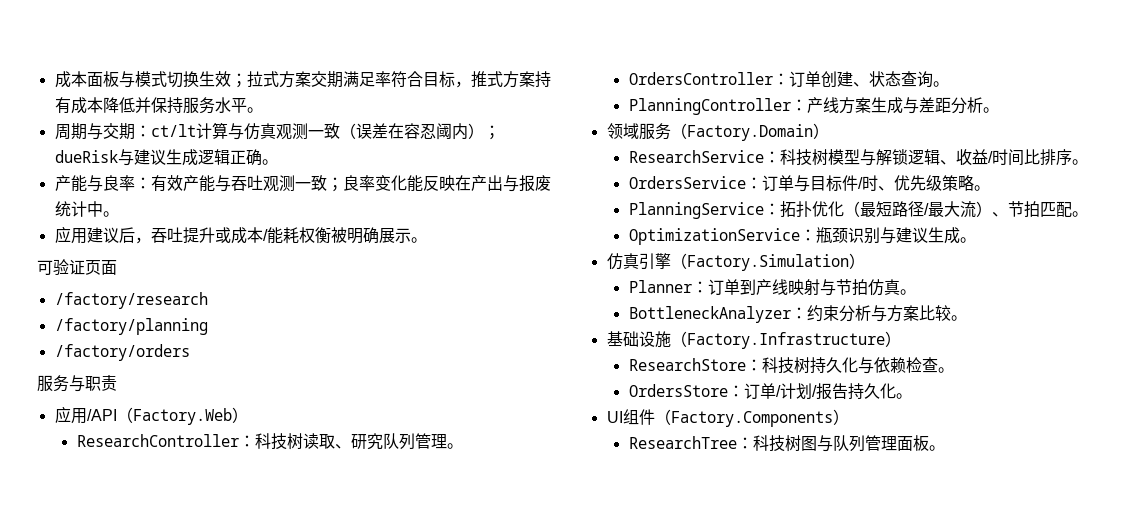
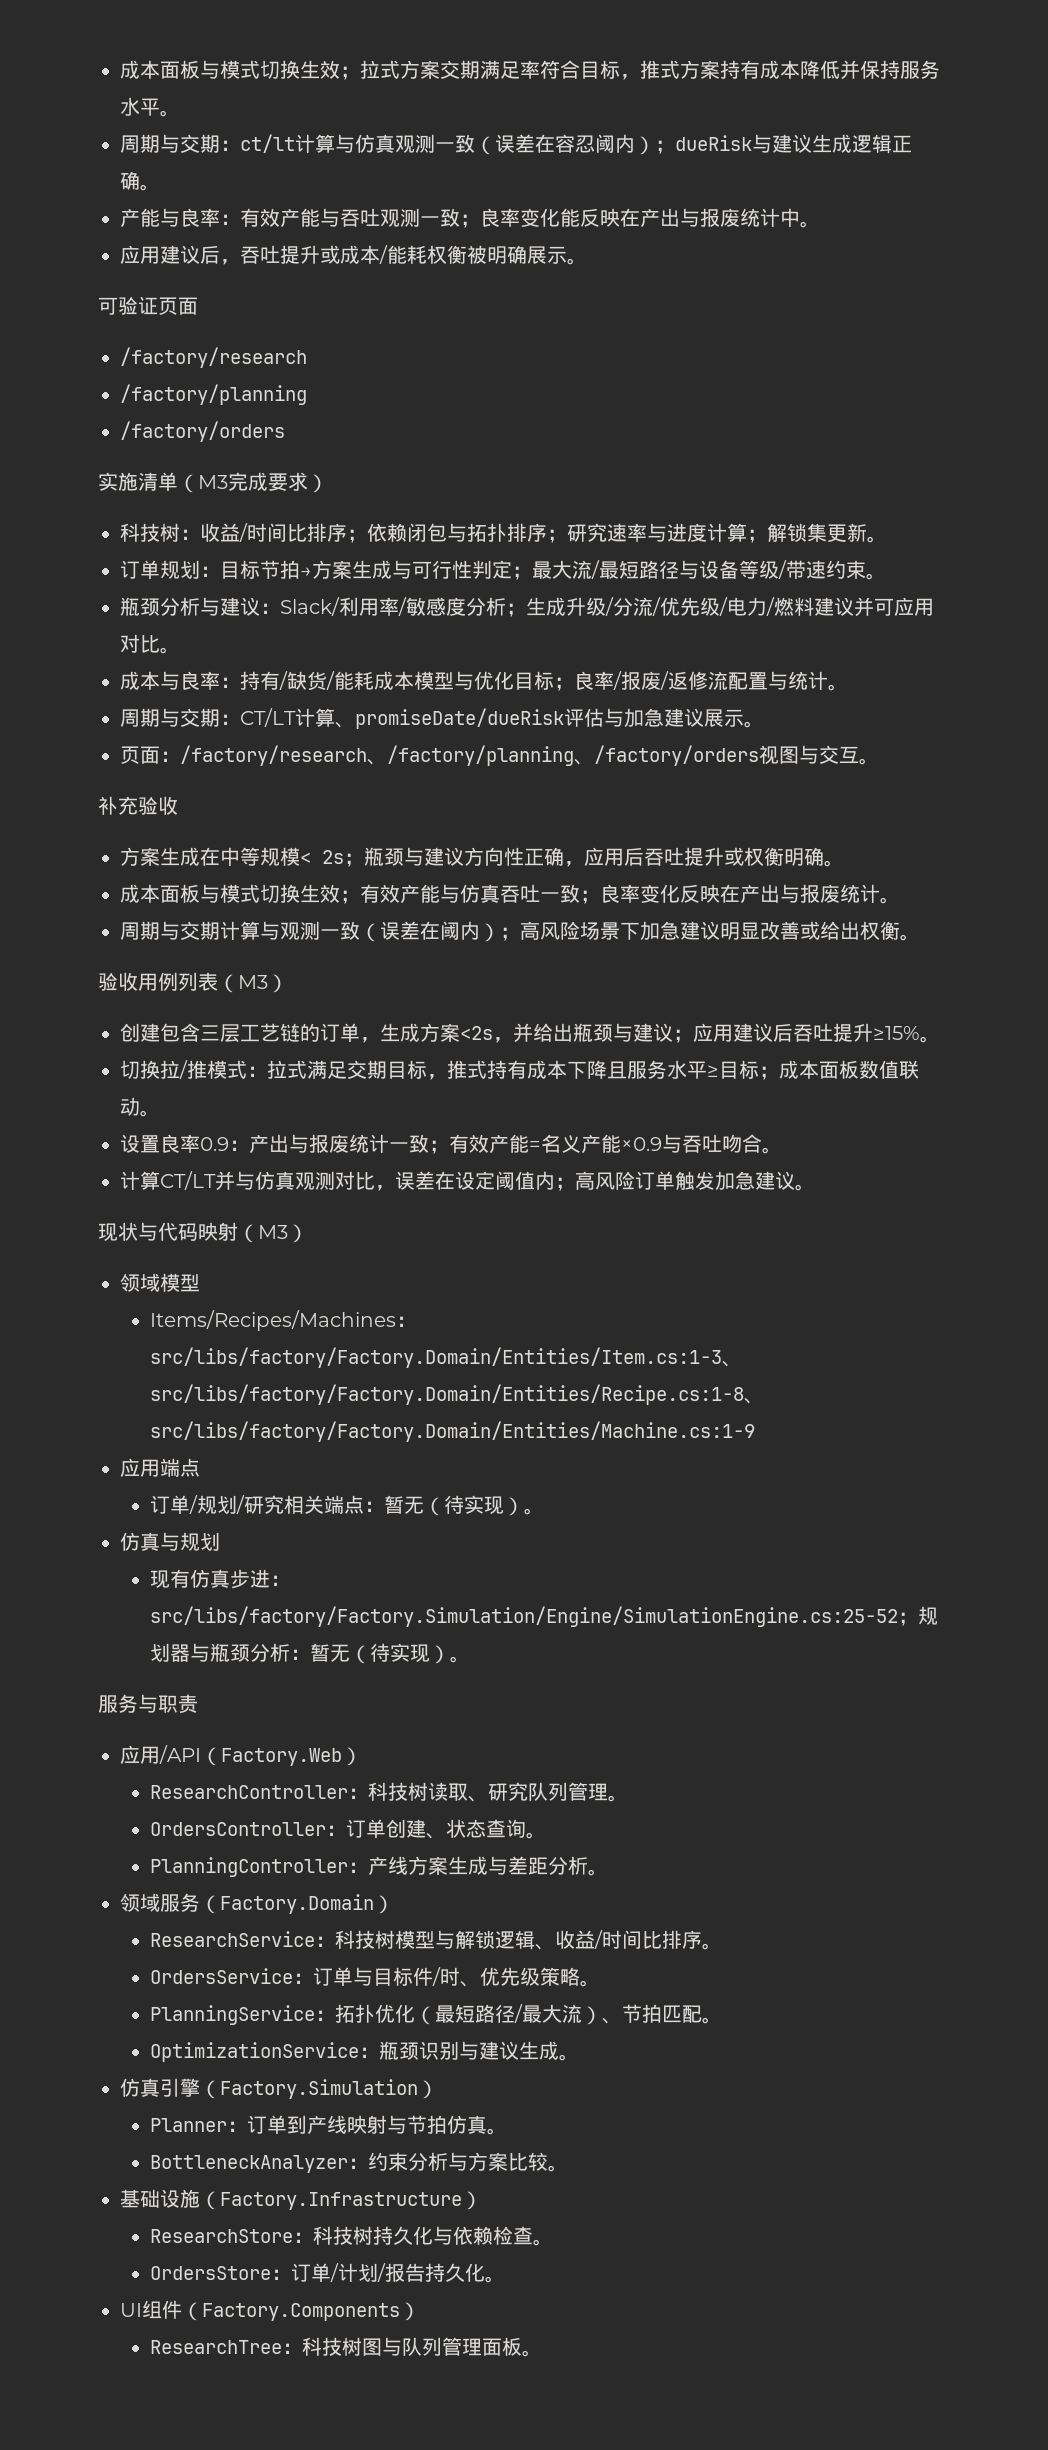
(190, 352) none -> [98,472,328,493] [120,523,887,543] [120,560,886,580] [120,597,934,617] [120,634,180,654] [120,671,848,691] [120,708,764,729] [120,745,879,766] [98,796,178,815] [120,847,844,867] [120,884,900,904] [120,921,920,942] [98,972,288,993] [120,1023,940,1043] [120,1060,919,1080] [120,1097,160,1117] [120,1134,782,1154] [120,1171,815,1191] [98,1222,308,1243] [120,1273,200,1292] [150,1310,417,1331] [150,1347,743,1368] [150,1384,765,1405] [150,1421,756,1442] [120,1458,200,1477] [150,1495,545,1516] [120,1532,220,1551] [150,1569,291,1589] [150,1606,939,1627] [150,1643,471,1664] // 实施清单（M3完成要求） // 科技树：收益/时间比排序；依赖闭包与拓扑排序；研究速率与进度计算；解锁集更新。 // 订单规划：目标节拍→方案生成与可行性判定；最大流/最短路径与设备等级/带速约束。 // 瓶颈分析与建议：Slack/利用率/敏感度分析；生成升级/分流/优先级/电力/燃料建议并可应用对比。 // 成本与良率：持有/缺货/能耗成本模型与优化目标；良率/报废/返修流配置与统计。 // 周期与交期：CT/LT计算、promiseDate/dueRisk评估与加急建议展示。 // 页面：/factory/research、/factory/planning、/factory/orders视图与交互。 // 补充验收 // 方案生成在中等规模< 2s；瓶颈与建议方向性正确，应用后吞吐提升或权衡明确。 // 成本面板与模式切换生效；有效产能与仿真吞吐一致；良率变化反映在产出与报废统计。 // 周期与交期计算与观测一致（误差在阈内）；高风险场景下加急建议明显改善或给出权衡。 // 验收用例列表（M3） // 创建包含三层工艺链的订单，生成方案<2s，并给出瓶颈与建议；应用建议后吞吐提升≥15%。 // 切换拉/推模式：拉式满足交期目标，推式持有成本下降且服务水平≥目标；成本面板数值联动。 // 设置良率0.9：产出与报废统计一致；有效产能=名义产能×0.9与吞吐吻合。 // 计算CT/LT并与仿真观测对比，误差在设定阈值内；高风险订单触发加急建议。 // 现状与代码映射（M3） // 领域模型 // Items/Recipes/Machines：src/libs/factory/Factory.Domain/Entities/Item.cs:1-3、src/libs/factory/Factory.Domain/Entities/Recipe.cs:1-8、src/libs/factory/Factory.Domain/Entities/Machine.cs:1-9 // 应用端点 // 订单/规划/研究相关端点：暂无（待实现）。 // 仿真与规划 // 现有仿真步进：src/libs/factory/Factory.Simulation/Engine/SimulationEngine.cs:25-52；规划器与瓶颈分析：暂无（待实现）。

